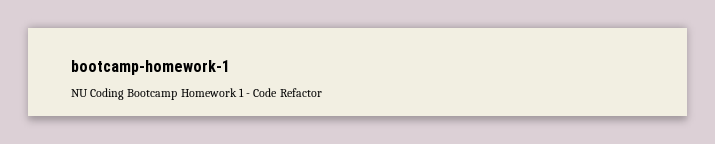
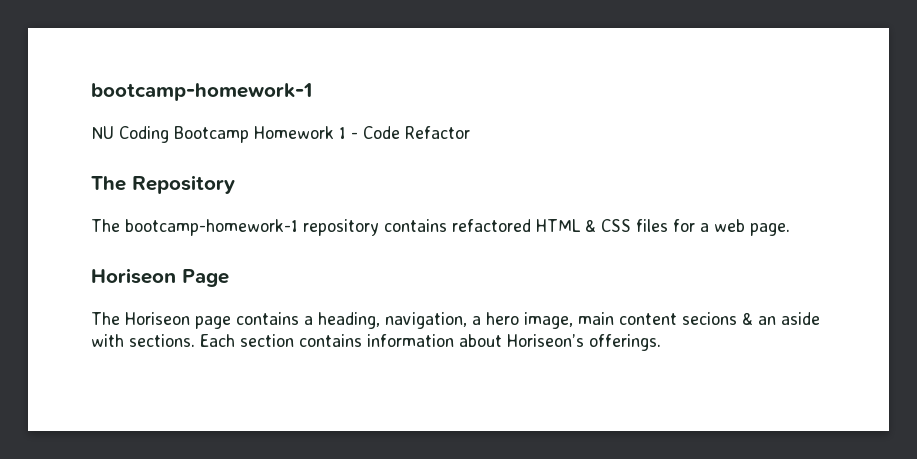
(322, 92) none -> [91,175,235,194] [91,219,790,236] [91,268,229,287] [91,312,820,329] [91,334,661,351] // The Repository // The bootcamp-homework-1 repository contains refactored HTML & CSS files for a web page. // Horiseon Page // The Horiseon page contains a heading, navigation, a hero image, main content secions & an aside with sections. Each section contains information about Horiseon’s offerings.

